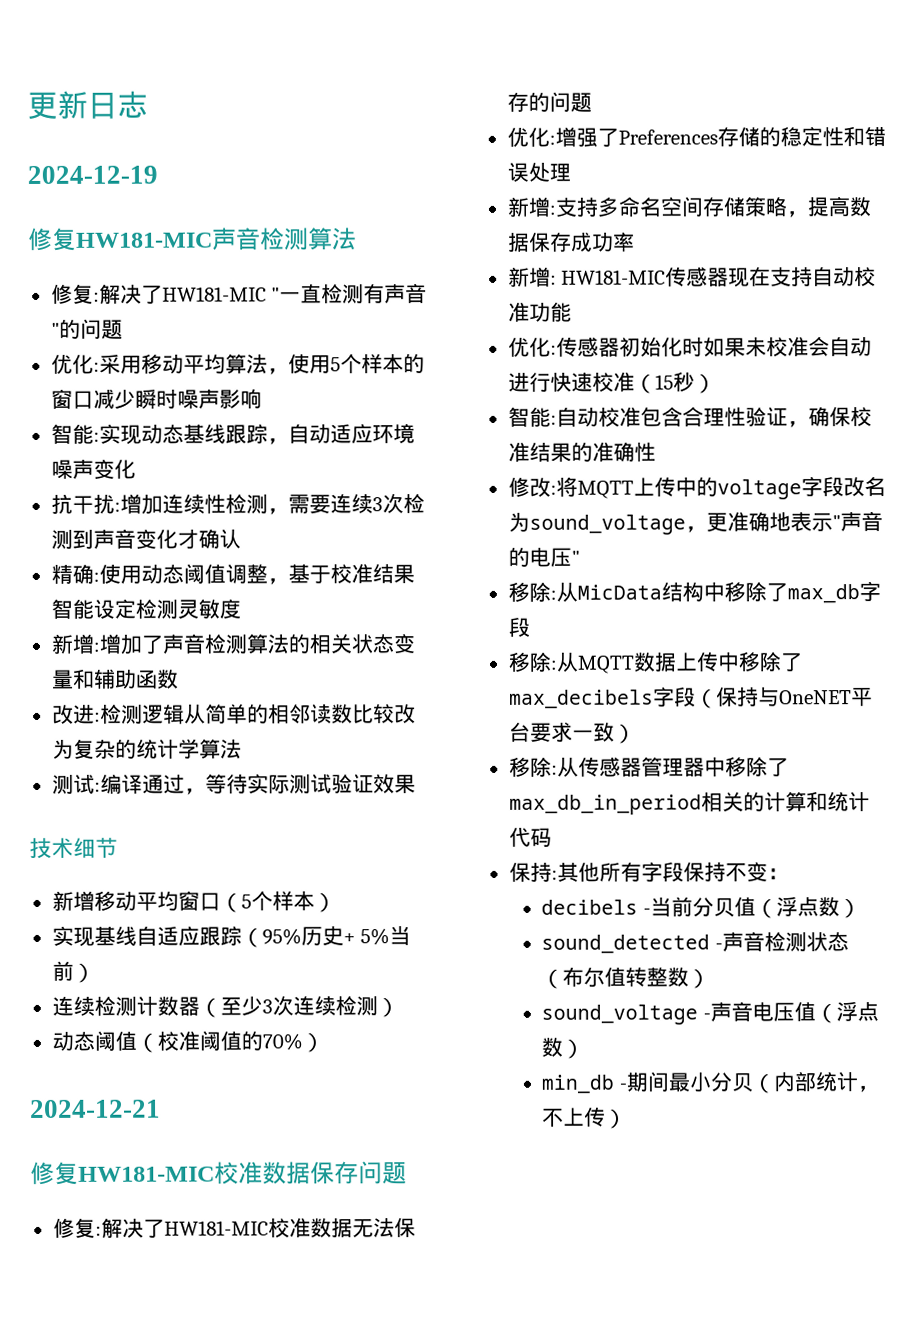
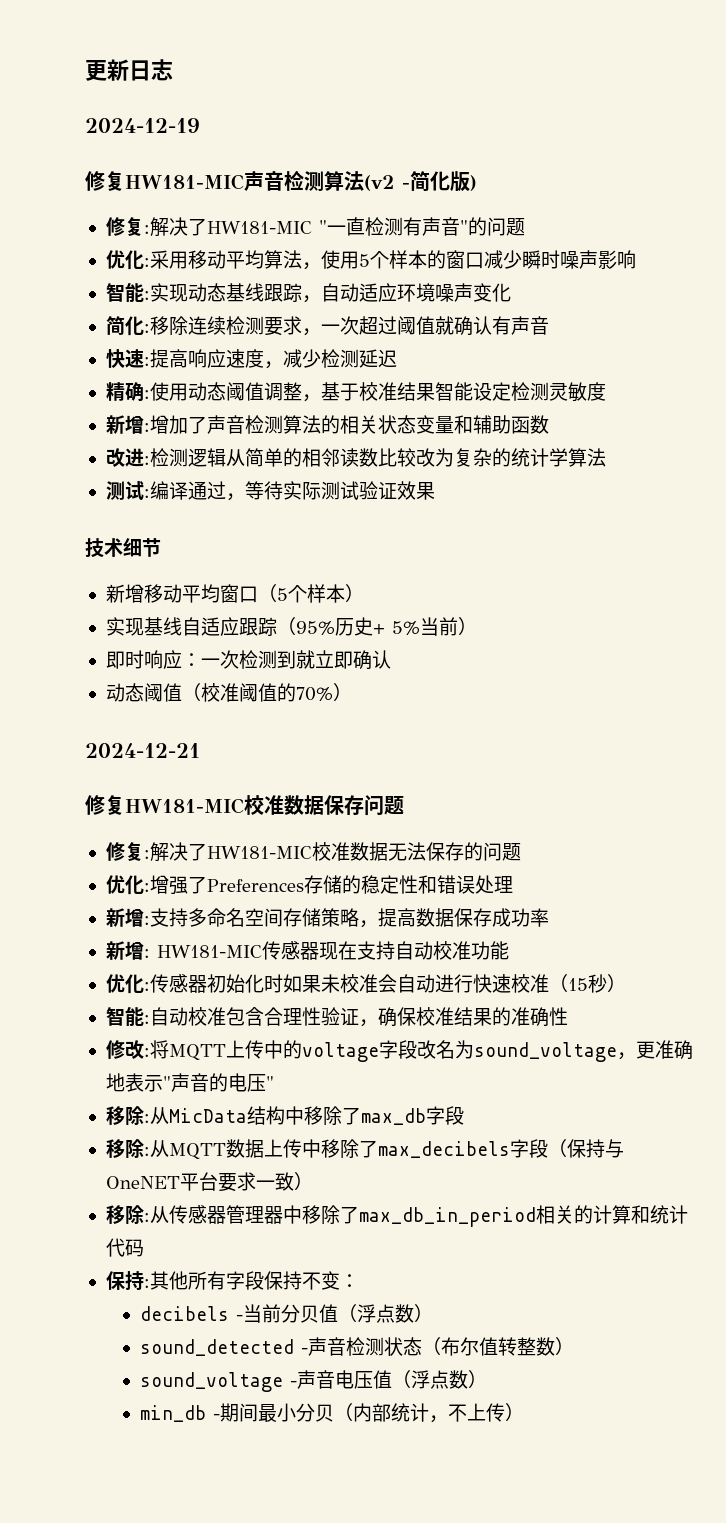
(357, 239) none -> [364,171,477,192] (v2 -简化版)
[50,493,425,515] [50,528,241,550] 抗干扰:增加连续性检测，需要连续3次检测到声音变化才确认 -> [105,316,549,336] [105,349,397,369] 简化:移除连续检测要求，一次超过阈值就确认有声音 // 快速:提高响应速度，减少检测延迟
[51,995,399,1018] 连续检测计数器（至少3次连续检测） -> [105,650,391,670] 即时响应：一次检测到就立即确认

